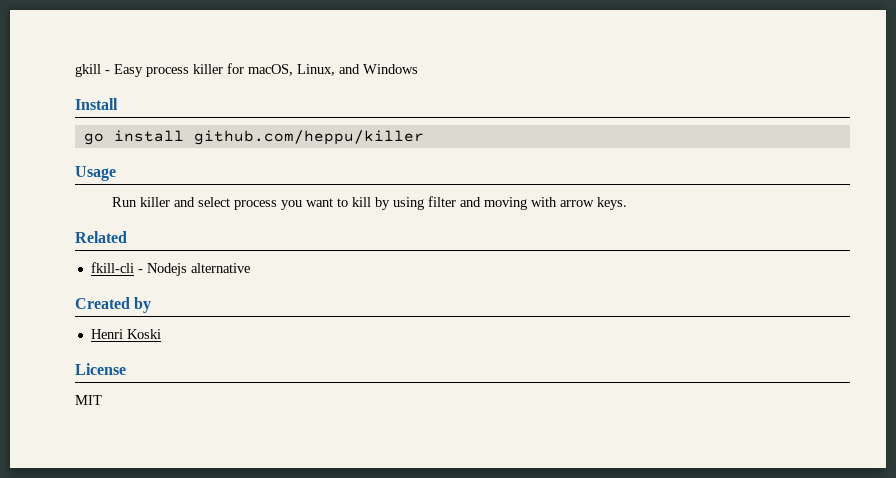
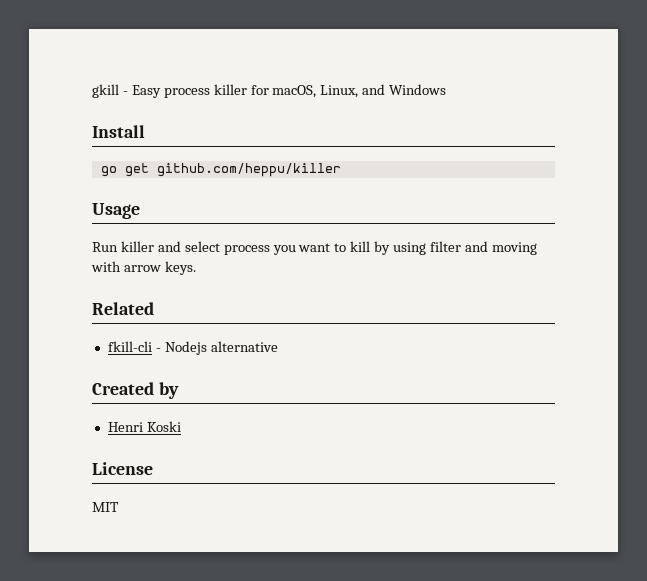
[113,130,184,142] install -> [124,163,149,177] get

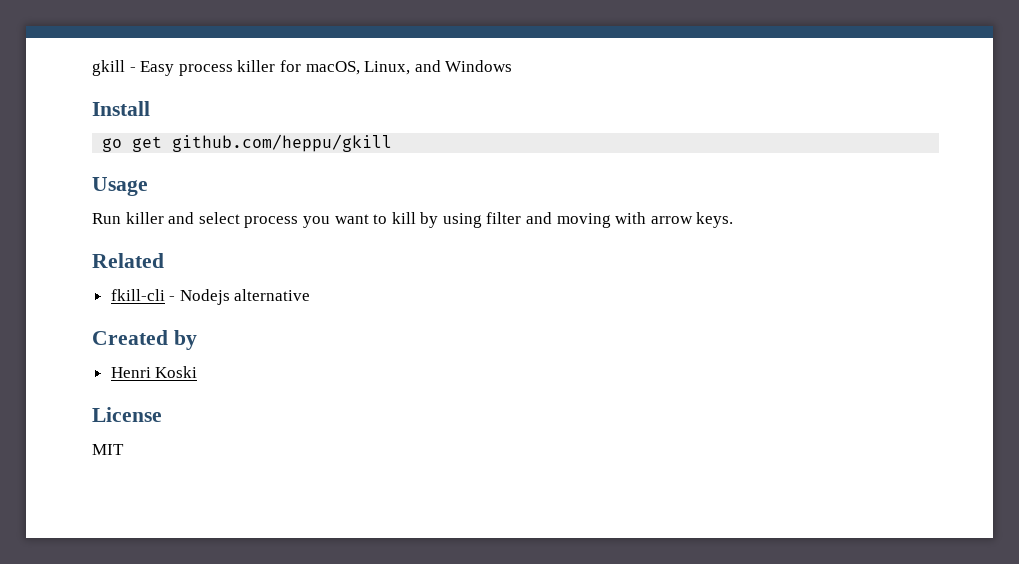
[156,163,341,177] github.com/heppu/killer -> [172,134,393,152] github.com/heppu/gkill

